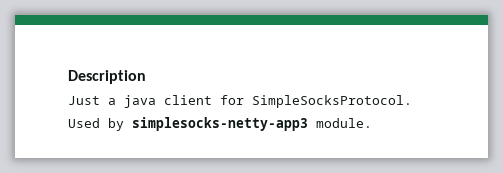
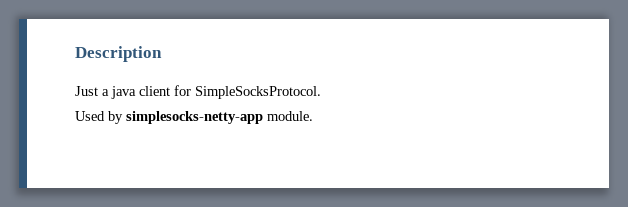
[132,117,308,131] simplesocks-netty-app3 -> [126,111,263,124] simplesocks-netty-app

